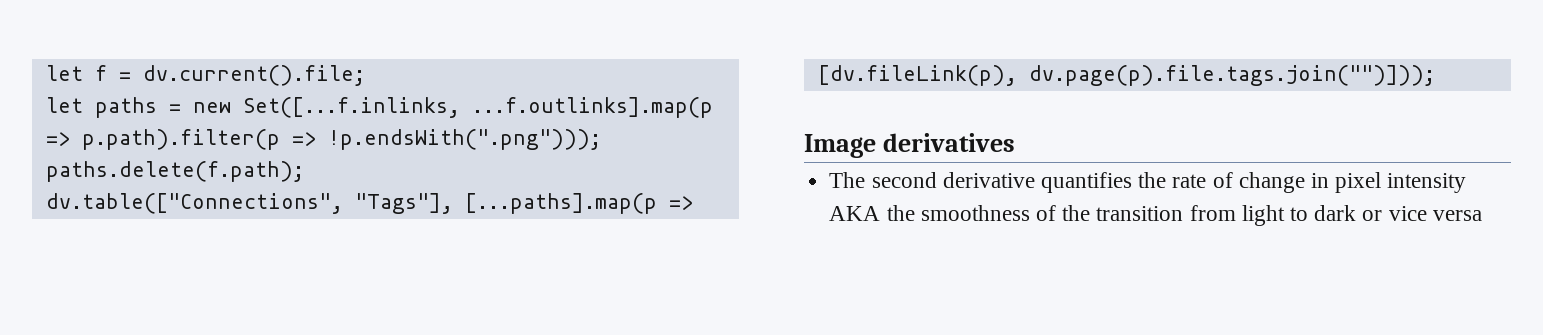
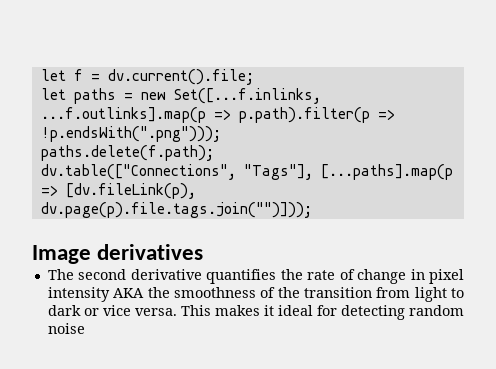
[1432,210,1482,221] versa -> [134,305,464,320] [47,323,85,334] versa. This makes it ideal for detecting random noise

